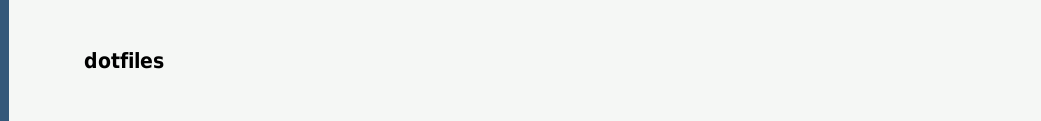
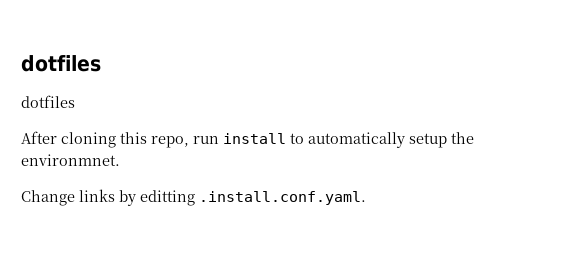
[84,52,164,69] dotfiles -> [21,55,101,72] [21,95,75,108] [21,131,474,148] [21,154,120,166] [21,189,366,206] dotfiles // dotfiles // After cloning this repo, run install to automatically setup the environmnet. // Change links by editting .install.conf.yaml.

